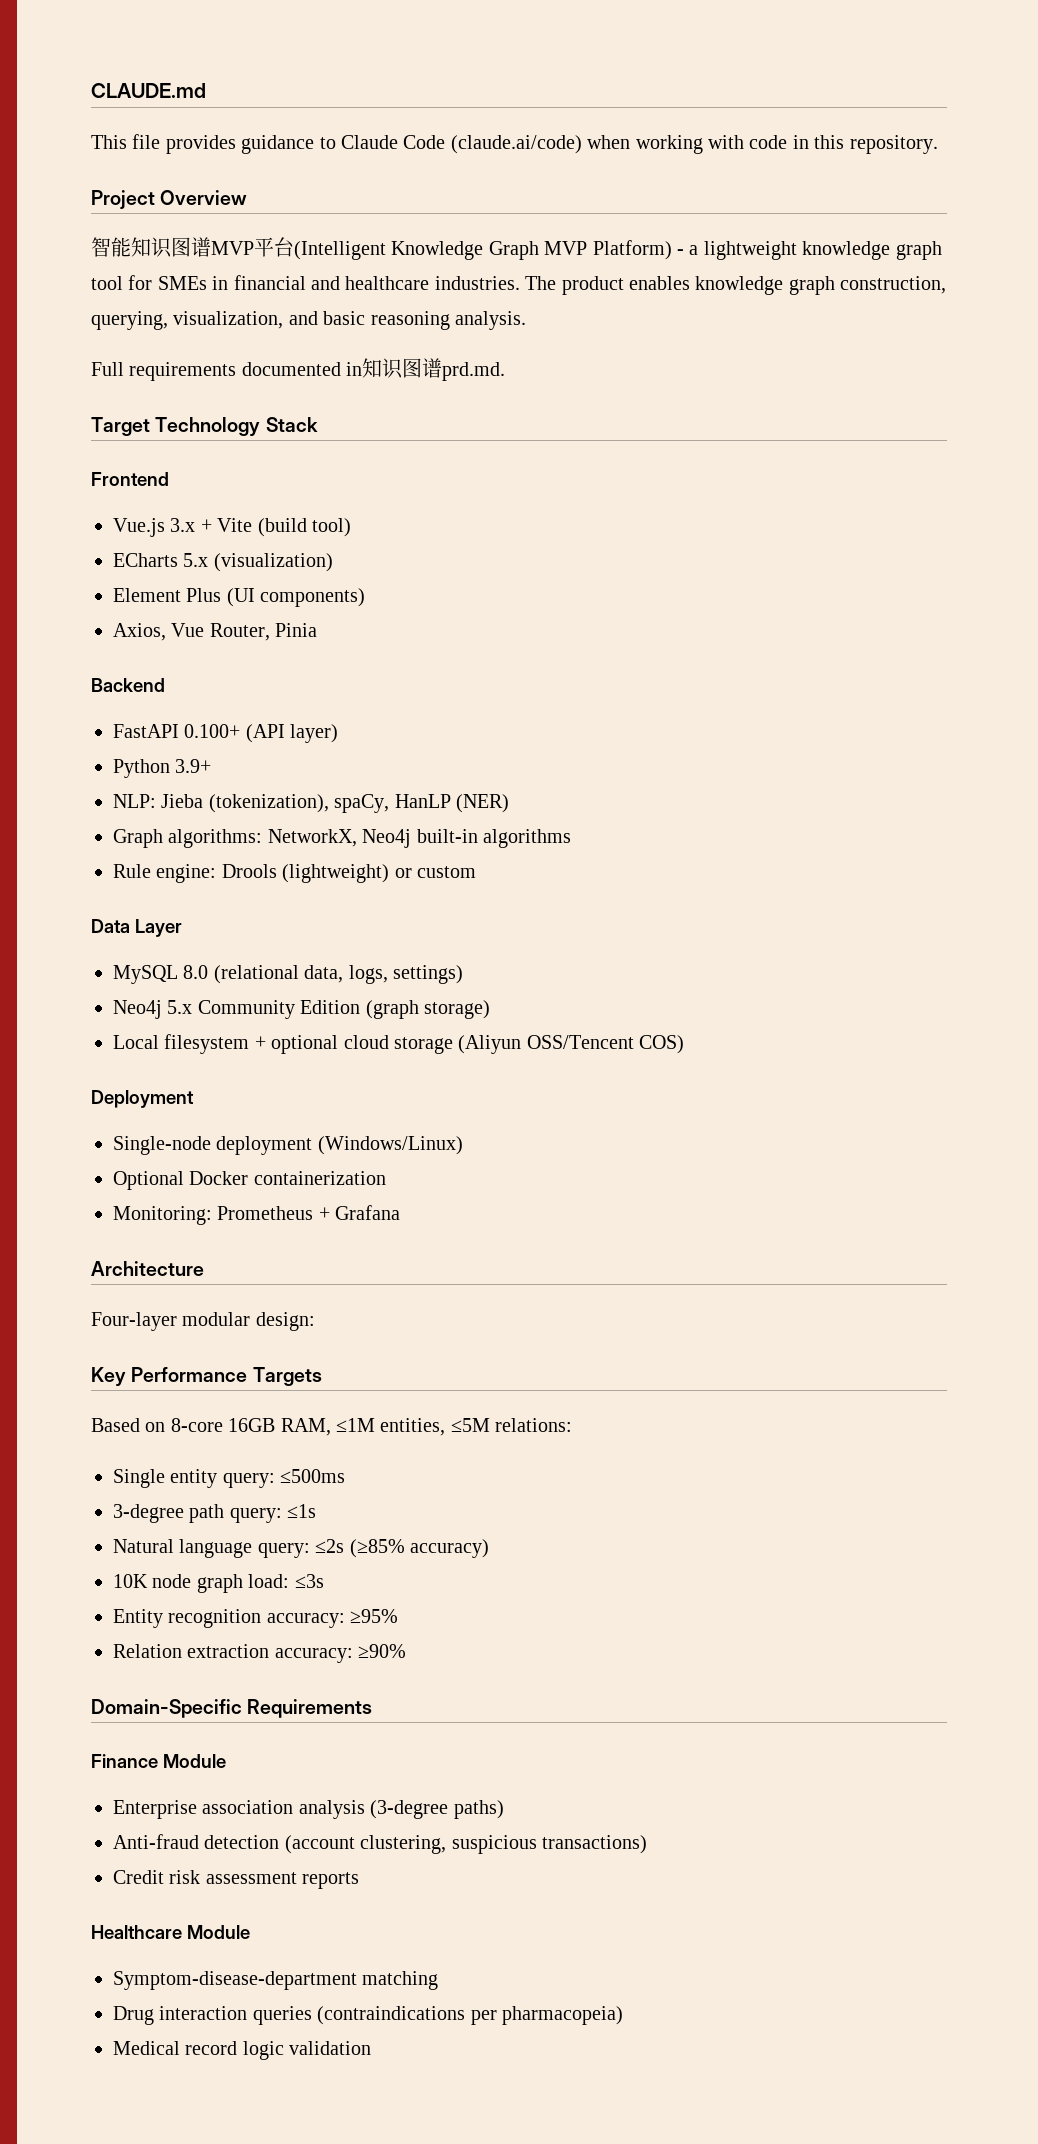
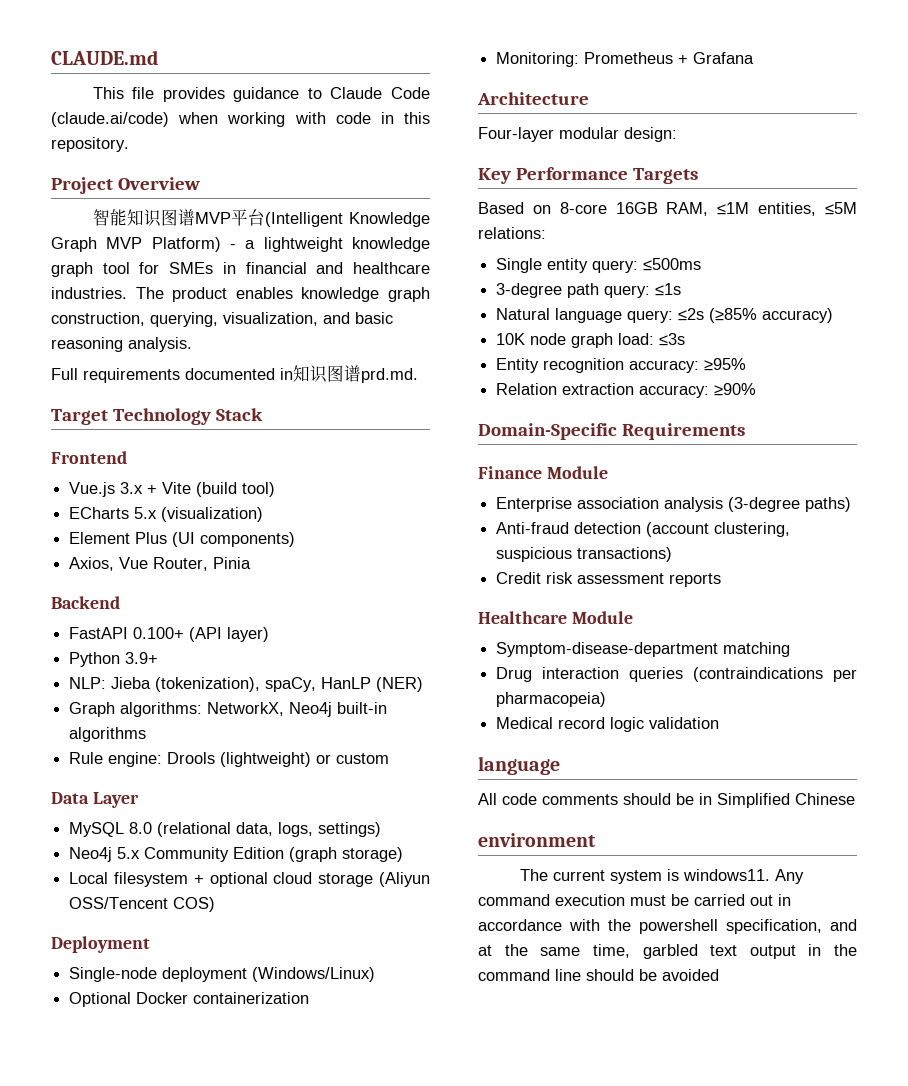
(372, 2048) none -> [478,756,560,775] [478,793,855,808] [478,833,596,847] [519,869,804,884] [478,894,791,906] [478,919,857,934] [478,944,857,959] [478,969,719,981] // language // All code comments should be in Simplified Chinese // environment // The current system is windows11. Any command execution must be carried out in accordance with the powershell specification, and at the same time, garbled text output in the command line should be avoided

